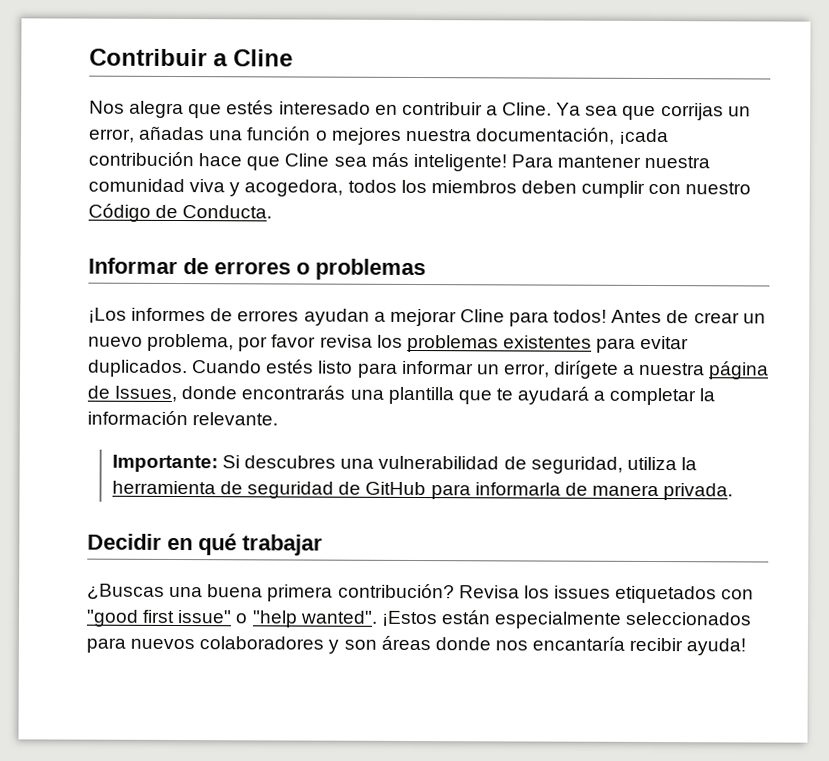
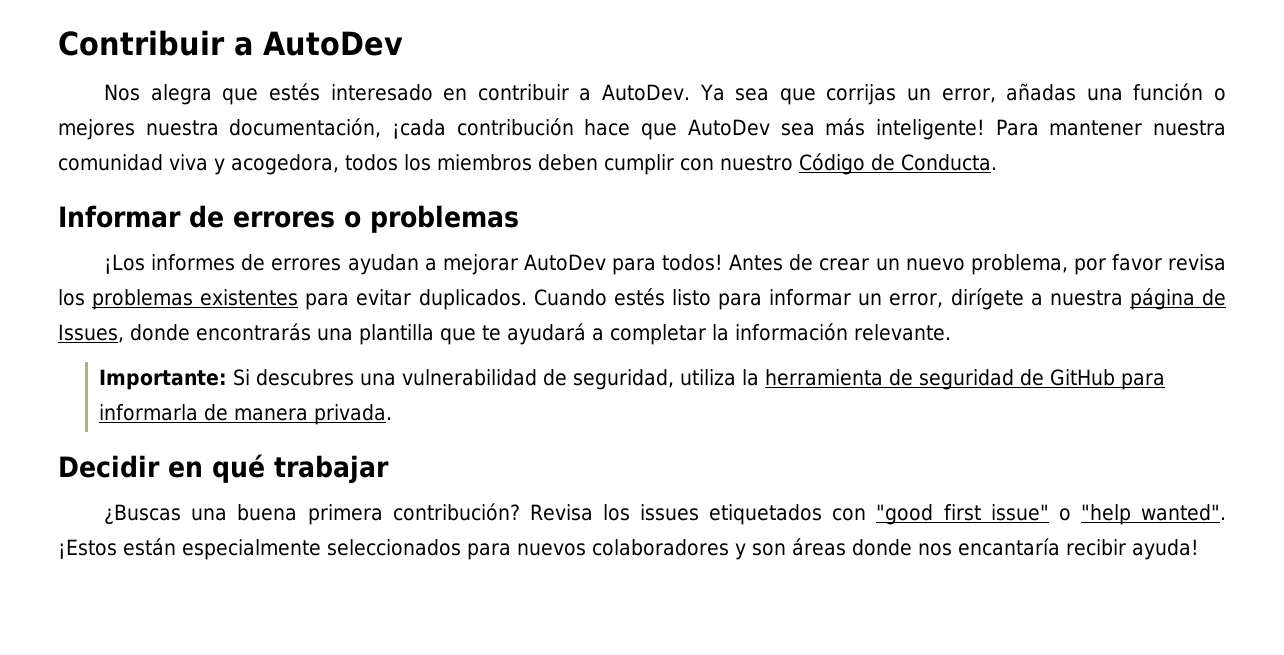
[233,49,293,67] Cline -> [263,31,403,56] AutoDev
[502,102,553,116] Cline. -> [602,84,691,101] AutoDev.
[284,153,330,167] Cline -> [687,119,770,136] AutoDev
[459,309,505,323] Cline -> [523,254,606,271] AutoDev

